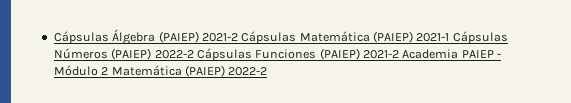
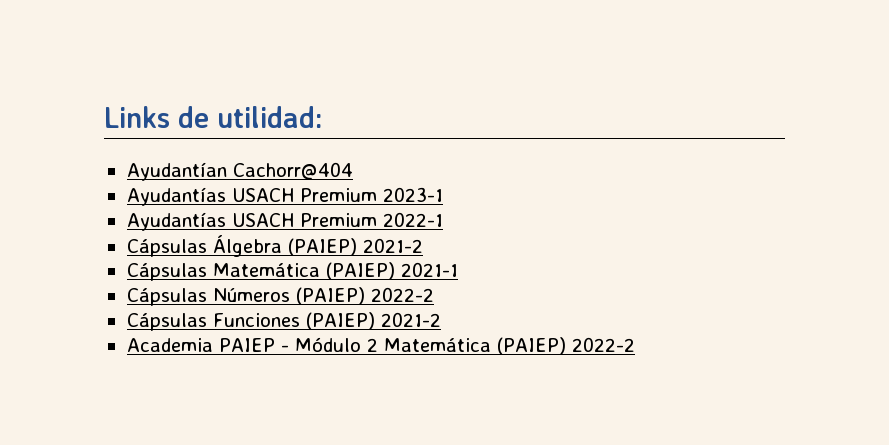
(53, 37) none -> [104,106,323,128] [126,162,353,181] [126,187,443,206] [126,212,443,231] Links de utilidad: // Ayudantían Cachorr@404 // Ayudantías USACH Premium 2023-1 // Ayudantías USACH Premium 2022-1 //
(238, 37) none -> (423, 245) //
(450, 37) none -> (458, 269) //
(194, 54) none -> (434, 294) //
(399, 54) none -> (441, 319) //

